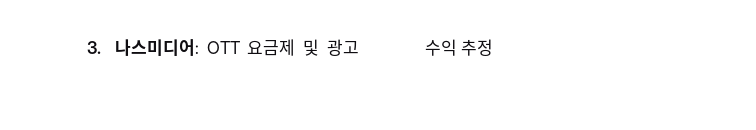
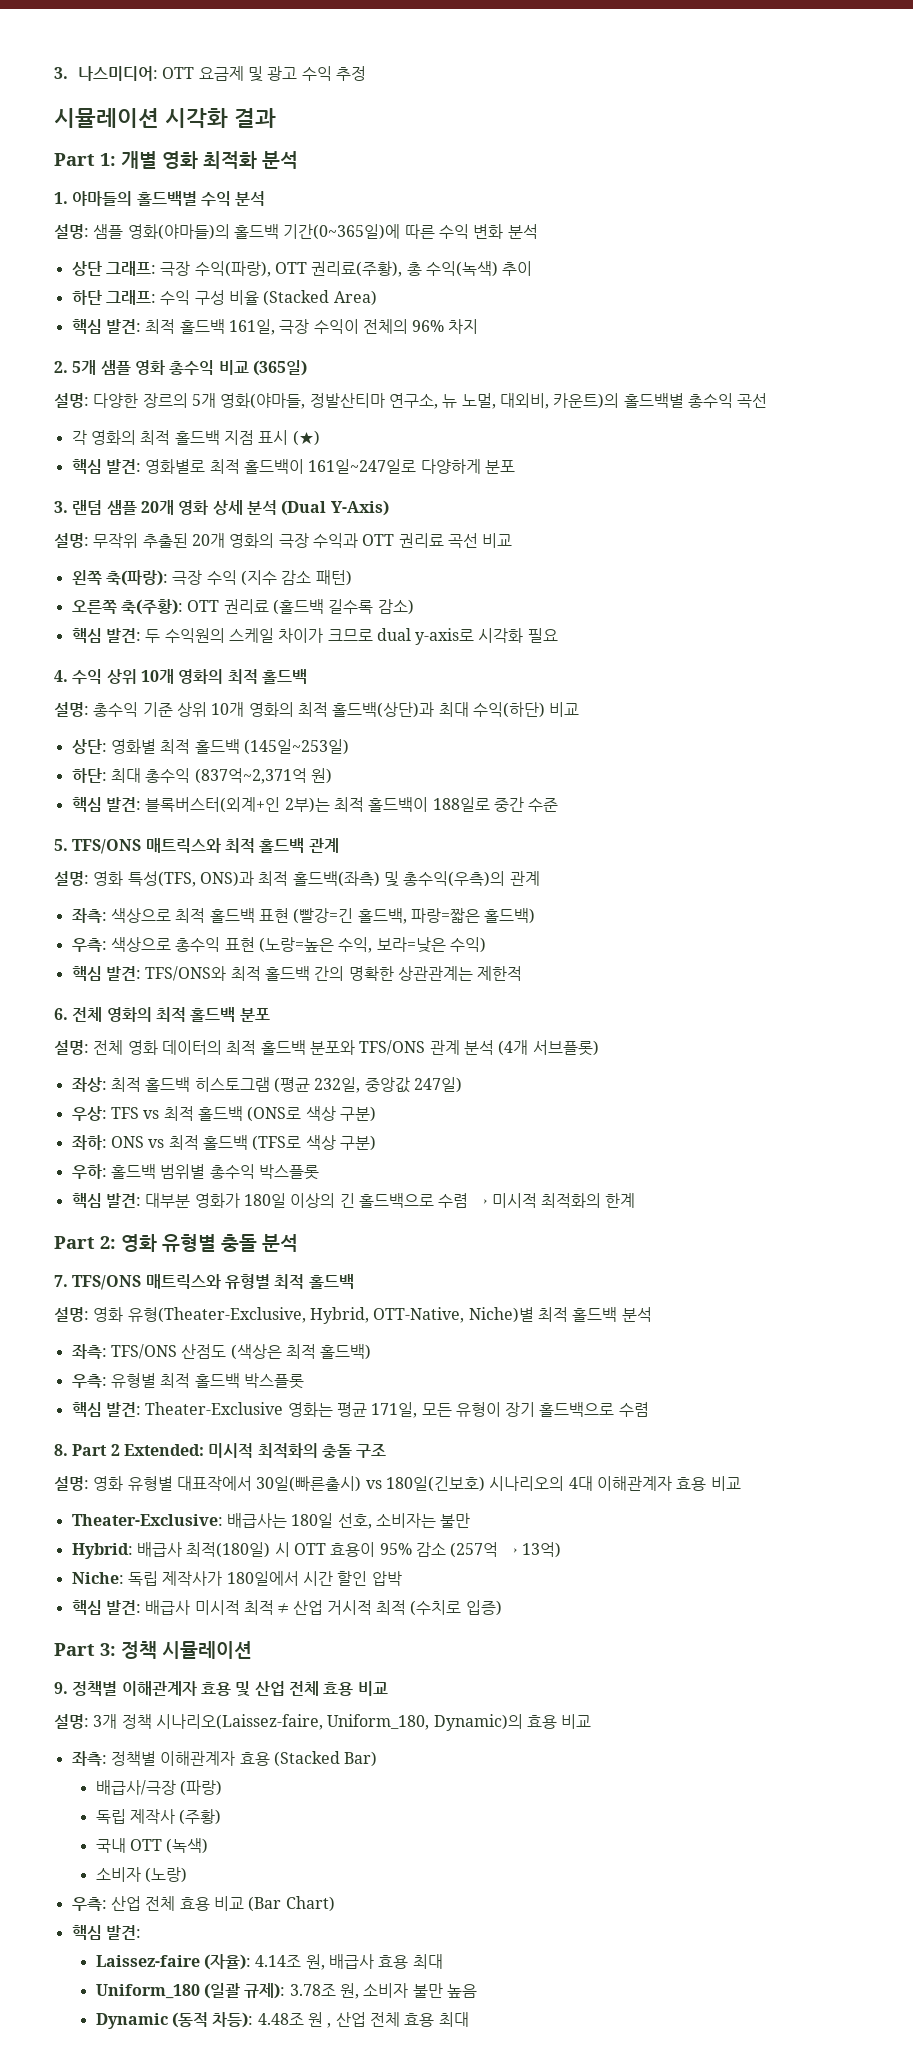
(494, 47) none -> [54,108,276,128] [54,151,298,169] [54,191,266,206] [54,224,538,240] [71,261,533,277] [71,290,377,306] [71,319,479,335] [54,360,307,376] [54,393,768,409] [71,430,320,446] [71,459,515,474] [54,500,389,516] [54,533,513,548] [71,570,352,586] [71,599,414,615] [71,628,558,645] [54,669,307,684] [54,702,580,718] [71,739,349,755] [71,768,332,784] [71,797,559,813] [54,838,339,854] [54,871,540,887] [71,908,536,924] [71,937,486,953] [71,966,523,981] [54,1007,270,1022] [54,1040,599,1056] [71,1077,462,1093] [71,1106,376,1122] [71,1135,376,1151] [71,1164,319,1180] [71,1193,636,1208] [54,1234,298,1252] [54,1274,354,1290] [54,1307,652,1324] [71,1344,372,1360] [71,1373,304,1389] [71,1402,649,1418] [54,1443,387,1458] [54,1476,741,1492] [71,1513,471,1529] [71,1542,561,1559] [71,1571,402,1586] [71,1600,502,1616] [54,1641,252,1659] [54,1681,388,1697] [54,1714,592,1731] [71,1751,378,1767] [95,1780,223,1796] [95,1809,222,1825] [95,1838,209,1854] [95,1867,188,1883] [71,1896,335,1912] [71,1925,141,1940] [95,1954,443,1970] [95,1983,477,1999] [95,2012,469,2029] // 시뮬레이션 시각화 결과 // Part 1: 개별 영화 최적화 분석 // 1. 야마들의 홀드백별 수익 분석 // 설명: 샘플 영화(야마들)의 홀드백 기간(0~365일)에 따른 수익 변화 분석 // 상단 그래프: 극장 수익(파랑), OTT 권리료(주황), 총 수익(녹색) 추이 // 하단 그래프: 수익 구성 비율 (Stacked Area) // 핵심 발견: 최적 홀드백 161일, 극장 수익이 전체의 96% 차지 // 2. 5개 샘플 영화 총수익 비교 (365일) // 설명: 다양한 장르의 5개 영화(야마들, 정발산티마 연구소, 뉴 노멀, 대외비, 카운트)의 홀드백별 총수익 곡선 // 각 영화의 최적 홀드백 지점 표시 (★) // 핵심 발견: 영화별로 최적 홀드백이 161일~247일로 다양하게 분포 // 3. 랜덤 샘플 20개 영화 상세 분석 (Dual Y-Axis) // 설명: 무작위 추출된 20개 영화의 극장 수익과 OTT 권리료 곡선 비교 // 왼쪽 축(파랑): 극장 수익 (지수 감소 패턴) // 오른쪽 축(주황): OTT 권리료 (홀드백 길수록 감소) // 핵심 발견: 두 수익원의 스케일 차이가 크므로 dual y-axis로 시각화 필요 // 4. 수익 상위 10개 영화의 최적 홀드백 // 설명: 총수익 기준 상위 10개 영화의 최적 홀드백(상단)과 최대 수익(하단) 비교 // 상단: 영화별 최적 홀드백 (145일~253일) // 하단: 최대 총수익 (837억~2,371억 원) // 핵심 발견: 블록버스터(외계+인 2부)는 최적 홀드백이 188일로 중간 수준 // 5. TFS/ONS 매트릭스와 최적 홀드백 관계 // 설명: 영화 특성(TFS, ONS)과 최적 홀드백(좌측) 및 총수익(우측)의 관계 // 좌측: 색상으로 최적 홀드백 표현 (빨강=긴 홀드백, 파랑=짧은 홀드백) // 우측: 색상으로 총수익 표현 (노랑=높은 수익, 보라=낮은 수익) // 핵심 발견: TFS/ONS와 최적 홀드백 간의 명확한 상관관계는 제한적 // 6. 전체 영화의 최적 홀드백 분포 // 설명: 전체 영화 데이터의 최적 홀드백 분포와 TFS/ONS 관계 분석 (4개 서브플롯) // 좌상: 최적 홀드백 히스토그램 (평균 232일, 중앙값 247일) // 우상: TFS vs 최적 홀드백 (ONS로 색상 구분) // 좌하: ONS vs 최적 홀드백 (TFS로 색상 구분) // 우하: 홀드백 범위별 총수익 박스플롯 // 핵심 발견: 대부분 영화가 180일 이상의 긴 홀드백으로 수렴 → 미시적 최적화의 한계 // Part 2: 영화 유형별 충돌 분석 // 7. TFS/ONS 매트릭스와 유형별 최적 홀드백 // 설명: 영화 유형(Theater-Exclusive, Hybrid, OTT-Native, Niche)별 최적 홀드백 분석 // 좌측: TFS/ONS 산점도 (색상은 최적 홀드백) // 우측: 유형별 최적 홀드백 박스플롯 // 핵심 발견: Theater-Exclusive 영화는 평균 171일, 모든 유형이 장기 홀드백으로 수렴 // 8. Part 2 Extended: 미시적 최적화의 충돌 구조 // 설명: 영화 유형별 대표작에서 30일(빠른출시) vs 180일(긴보호) 시나리오의 4대 이해관계자 효용 비교 // Theater-Exclusive: 배급사는 180일 선호, 소비자는 불만 // Hybrid: 배급사 최적(180일) 시 OTT 효용이 95% 감소 (257억 → 13억) // Niche: 독립 제작사가 180일에서 시간 할인 압박 // 핵심 발견: 배급사 미시적 최적 ≠ 산업 거시적 최적 (수치로 입증) // Part 3: 정책 시뮬레이션 // 9. 정책별 이해관계자 효용 및 산업 전체 효용 비교 // 설명: 3개 정책 시나리오(Laissez-faire, Uniform_180, Dynamic)의 효용 비교 // 좌측: 정책별 이해관계자 효용 (Stacked Bar) // 배급사/극장 (파랑) // 독립 제작사 (주황) // 국내 OTT (녹색) // 소비자 (노랑) // 우측: 산업 전체 효용 비교 (Bar Chart) // 핵심 발견: // Laissez-faire (자율): 4.14조 원, 배급사 효용 최대 // Uniform_180 (일괄 규제): 3.78조 원, 소비자 불만 높음 // Dynamic (동적 차등): 4.48조 원 , 산업 전체 효용 최대

